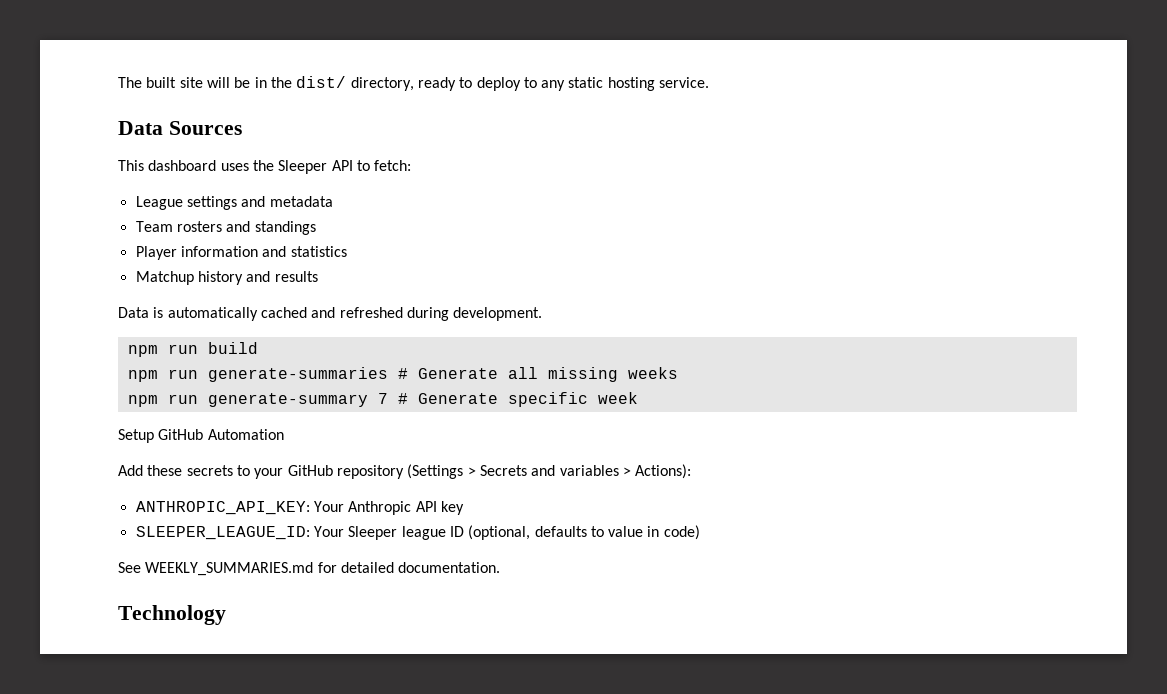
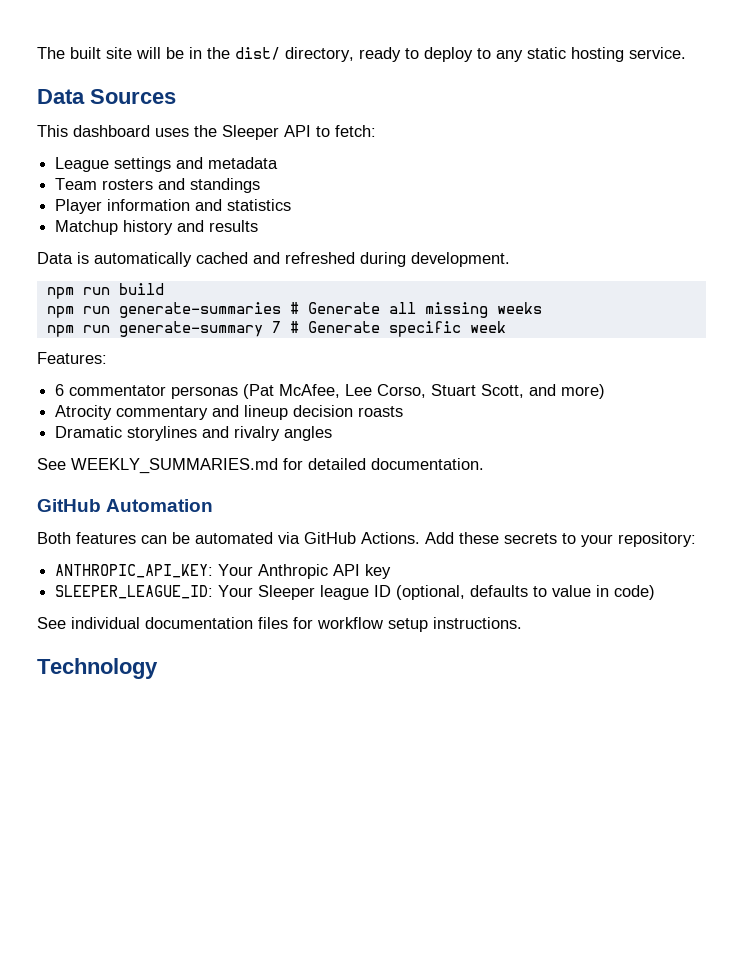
[118,429,284,443] Setup GitHub Automation // -> [37,352,107,364] [55,384,606,399] [55,405,404,420] [55,426,333,441] [37,458,484,474] [37,499,214,512] [37,532,420,544] Features: // 6 commentator personas (Pat McAfee, Lee Corso, Stuart Scott, and more) // Atrocity commentary and lineup decision roasts // Dramatic storylines and rivalry angles // See WEEKLY_SUMMARIES.md for detailed documentation. // GitHub Automation // Both features can be automated via GitHub Actions.
[287,464,692,479] GitHub repository (Settings > Secrets and variables > Actions): -> [618,532,696,547] repository:
[145,562,501,576] WEEKLY_SUMMARIES.md for detailed documentation. -> [71,617,522,632] individual documentation files for workflow setup instructions.

